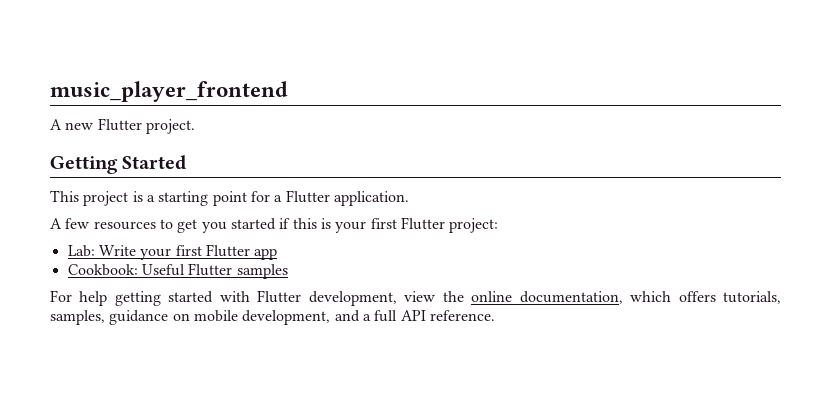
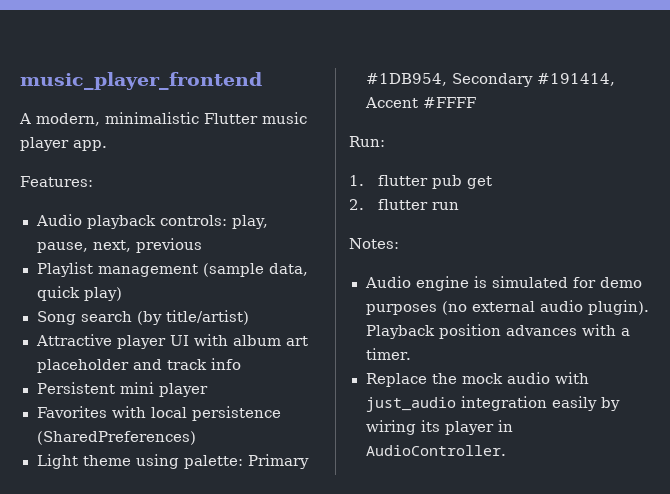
[65,118,195,134] [50,155,187,174] [50,190,409,206] [50,217,499,233] [67,244,278,260] [67,263,288,279] [50,290,781,306] [50,310,495,325] new Flutter project. // Getting Started // This project is a starting point for a Flutter application. // A few resources to get you started if this is your first Flutter project: // Lab: Write your first Flutter app // Cookbook: Useful Flutter samples // For help getting started with Flutter development, view the online documentation, which offers tutorials, samples, guidance on mobile development, and a full API reference. -> [36,112,307,126] [20,137,107,151] [20,176,93,187] [35,214,269,229] [36,238,202,253] [36,262,308,277] [36,286,122,301] [36,310,249,325] [35,334,308,349] [36,358,241,373] [36,382,208,397] [36,406,282,421] [36,431,196,445] [36,454,309,469] [365,73,615,87] [364,97,476,108] [349,136,385,147] [349,175,492,189] [349,199,459,210] [349,238,399,249] [364,276,642,291] [365,300,649,315] [365,324,630,339] [365,348,412,360] [365,372,589,387] [365,396,620,412] [365,420,513,435] [365,445,506,456] modern, minimalistic Flutter music player app. // Features: // Audio playback controls: play, pause, next, previous // Playlist management (sample data, quick play) // Song search (by title/artist) // Attractive player UI with album art placeholder and track info // Persistent mini player // Favorites with local persistence (SharedPreferences) // Light theme using palette: Primary #1DB954, Secondary #191414, Accent #FFFF // Run: // 1. flutter pub get // 2. flutter run // Notes: // Audio engine is simulated for demo purposes (no external audio plugin). Playback position advances with a timer. // Replace the mock audio with just_audio integration easily by wiring its player in AudioController.

